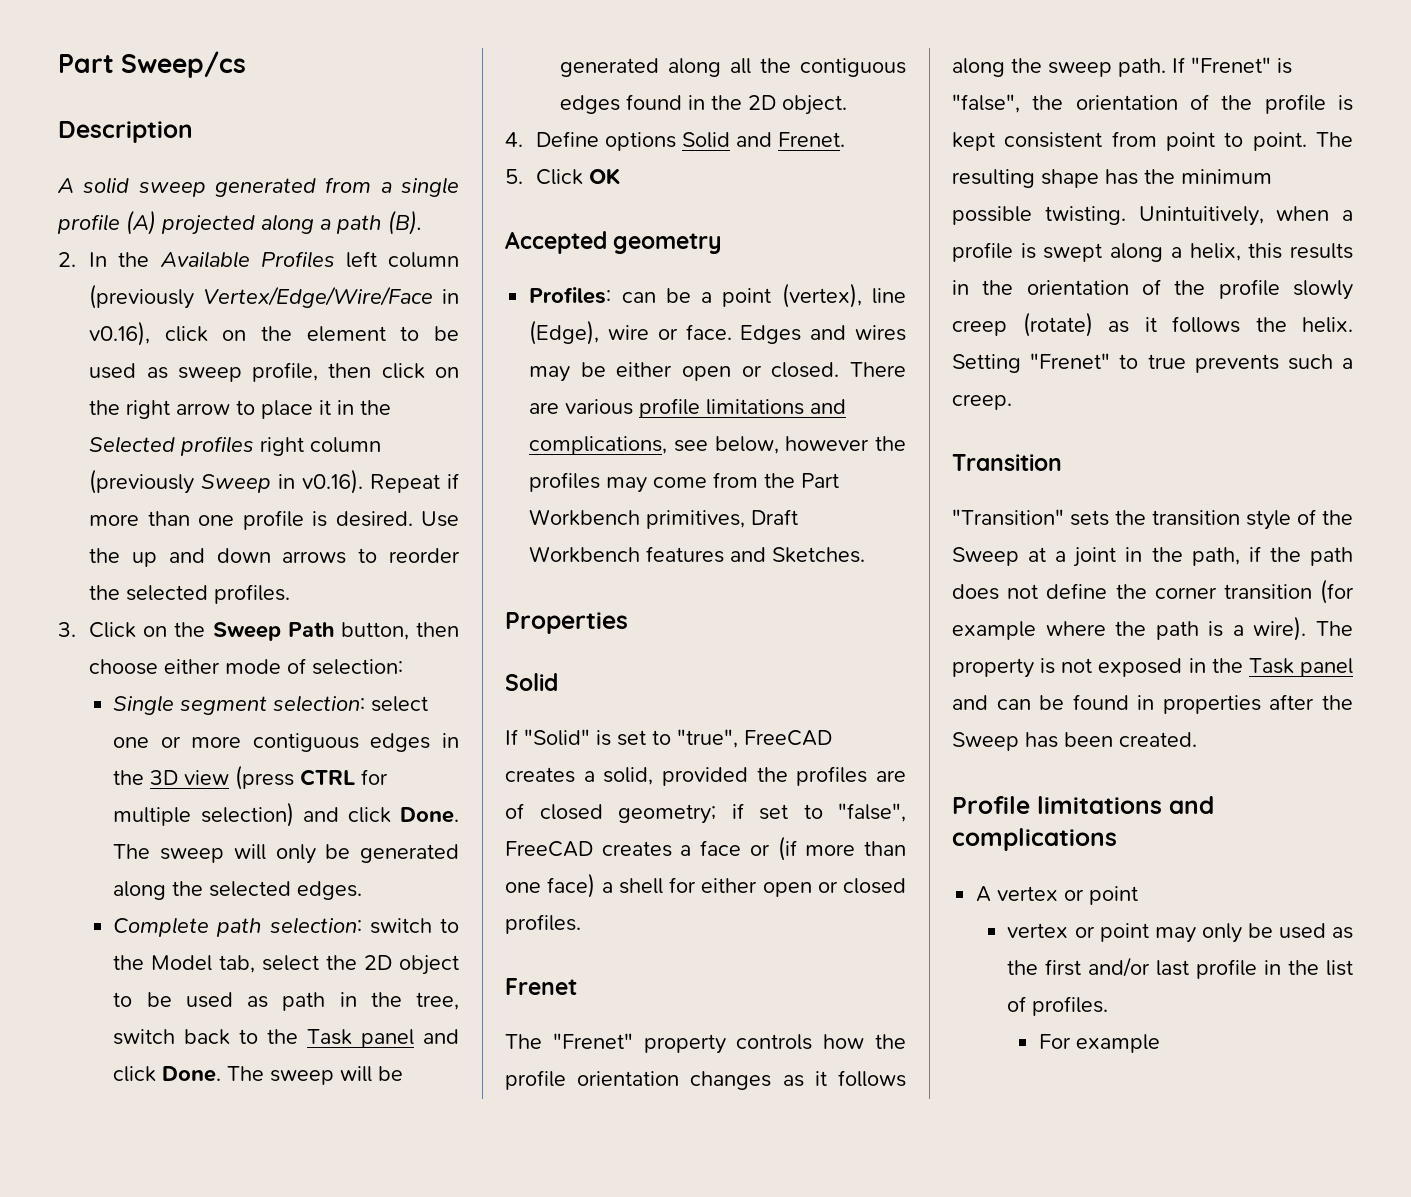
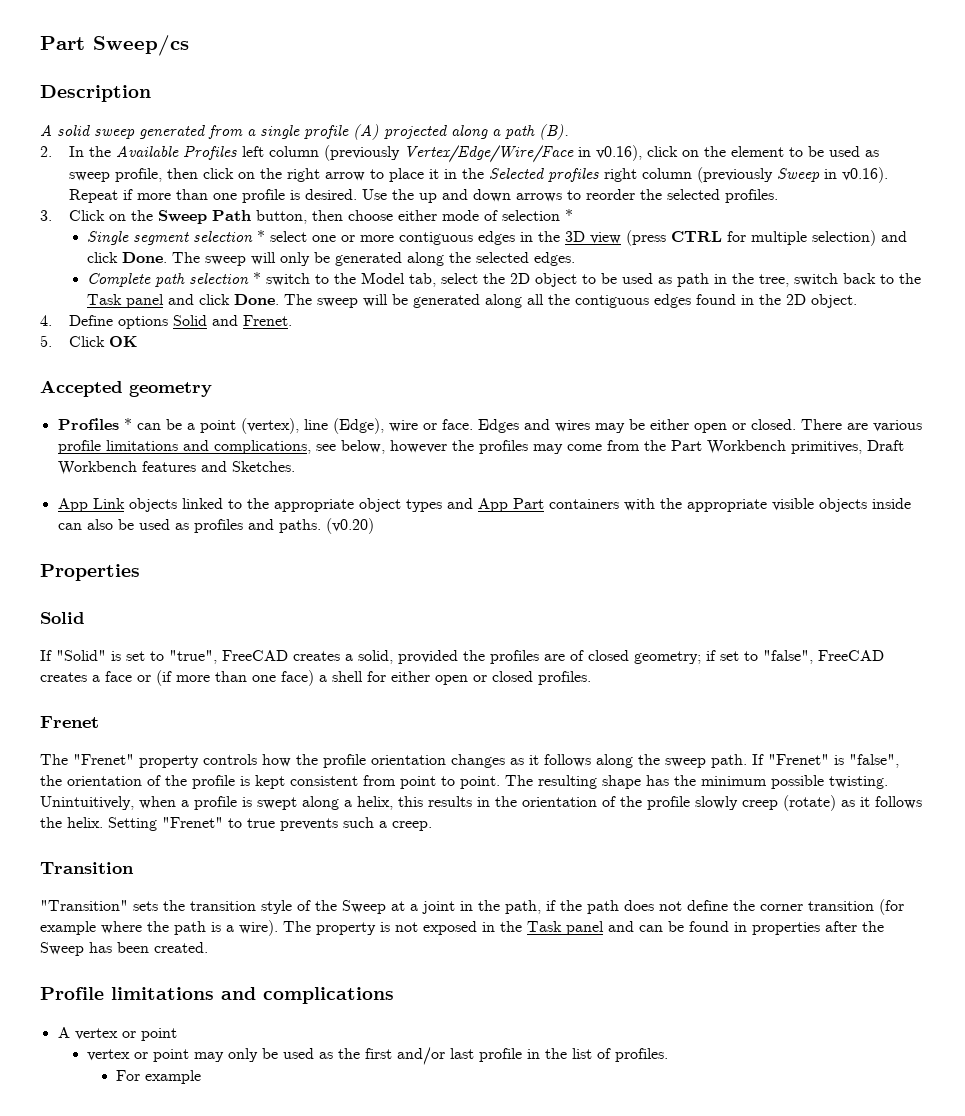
[312,659,404,675] selection: -> [502,209,574,221] selection *
[273,695,366,712] selection: -> [193,230,266,242] selection *
[270,917,363,934] selection: -> [189,272,262,284] selection *
[529,287,612,304] Profiles: -> [57,418,132,430] Profiles *
(866, 555) none -> [57,498,911,512] [57,518,374,534] // App Link objects linked to the appropriate object types and App Part containers with the appropriate visible objects inside can also be used as profiles and paths. (v0.20)

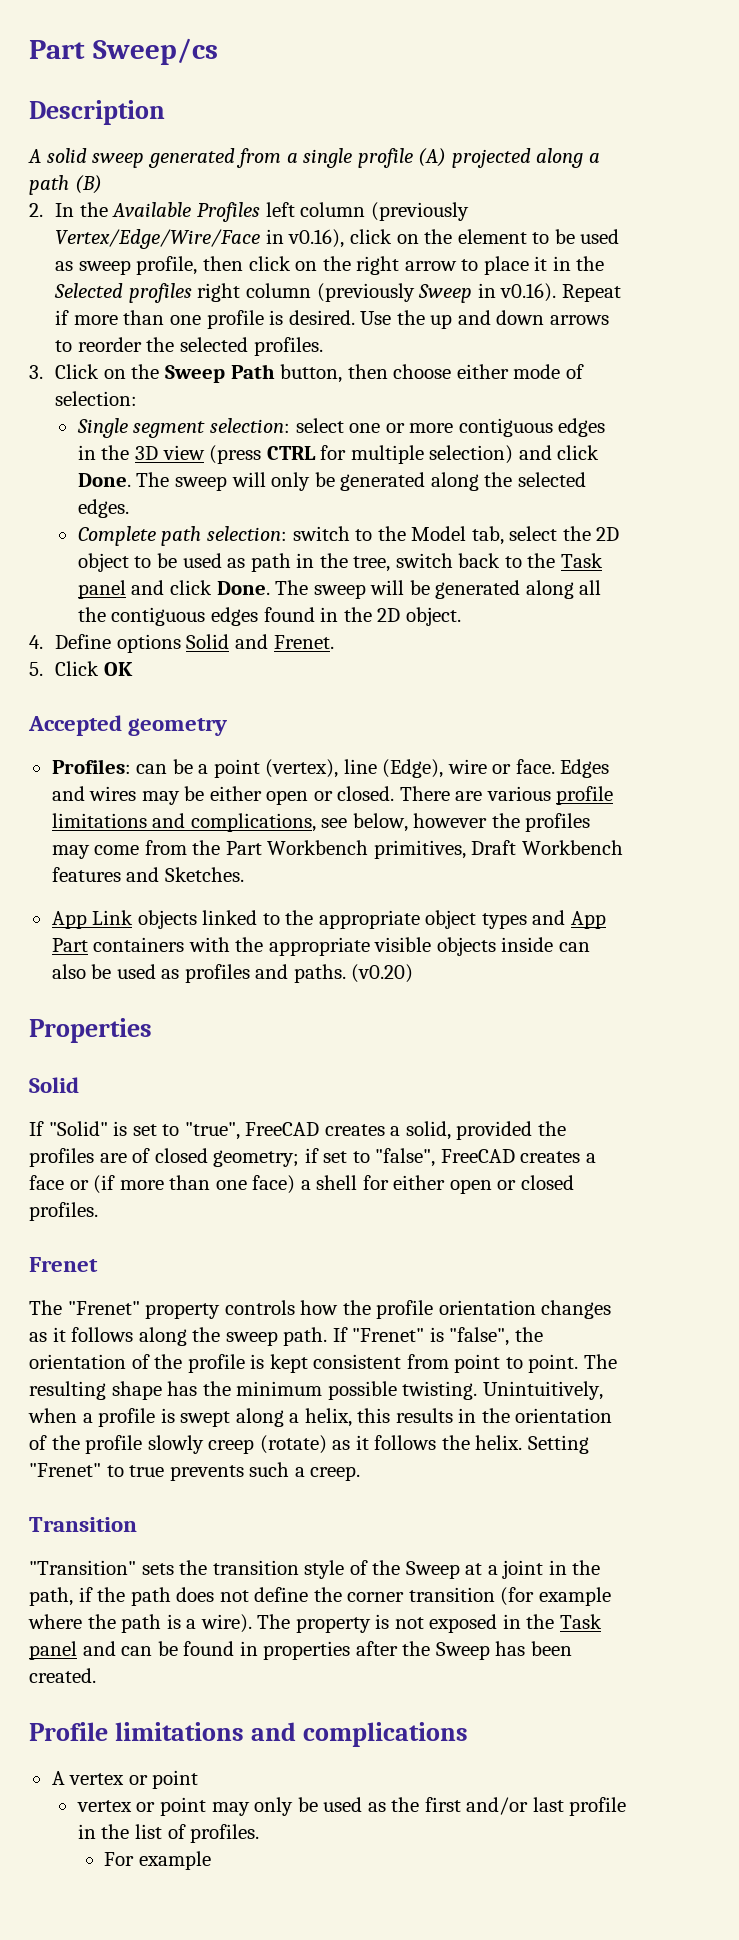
[539,124,569,140] (B). -> [74,175,102,194] (B)
[502,209,574,221] selection * -> [55,391,138,406] selection:
[193,230,266,242] selection * -> [210,418,291,433] selection:
[189,272,262,284] selection * -> [207,526,288,541] selection:
[57,418,132,430] Profiles * -> [51,759,131,774] Profiles:

